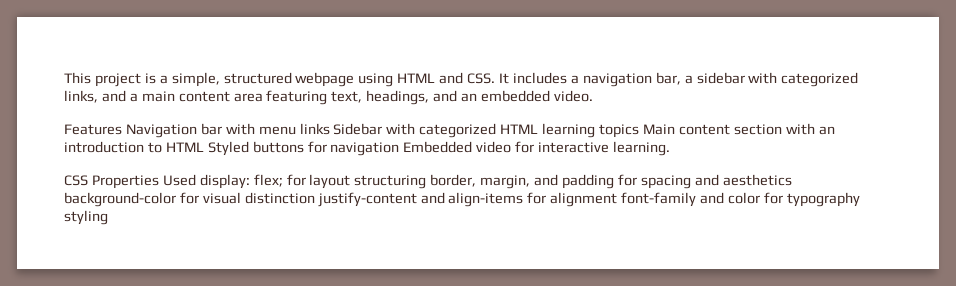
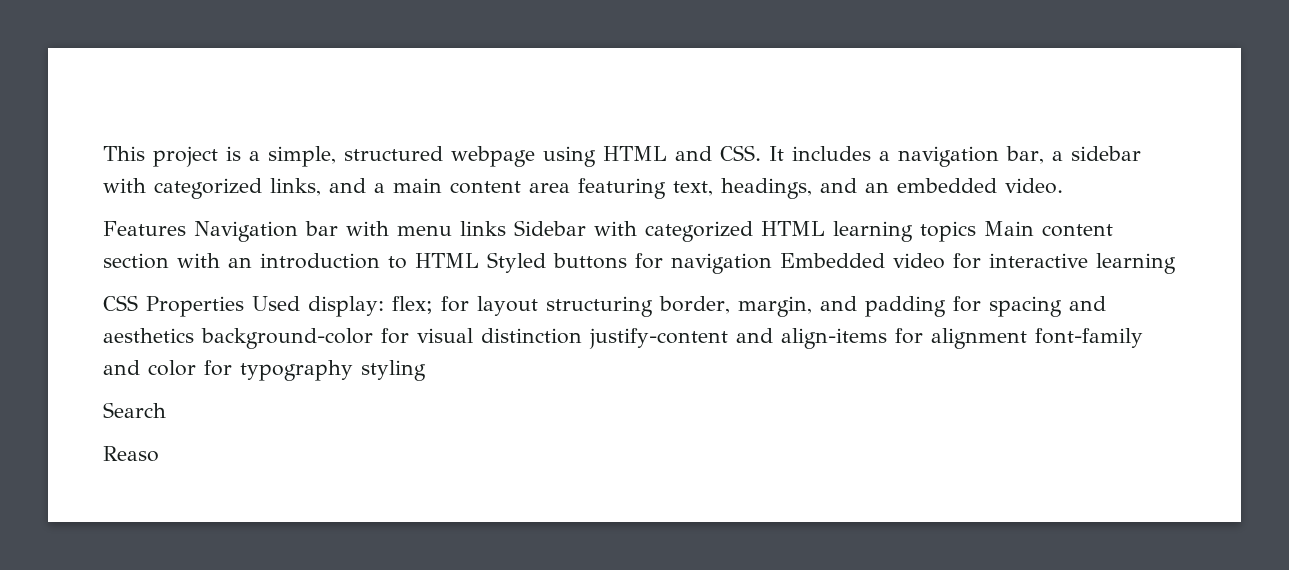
[613,141,671,156] learning. -> [1096,253,1176,274] learning
(108, 217) none -> [103,402,166,418] [103,446,159,462] // Search // Reaso

